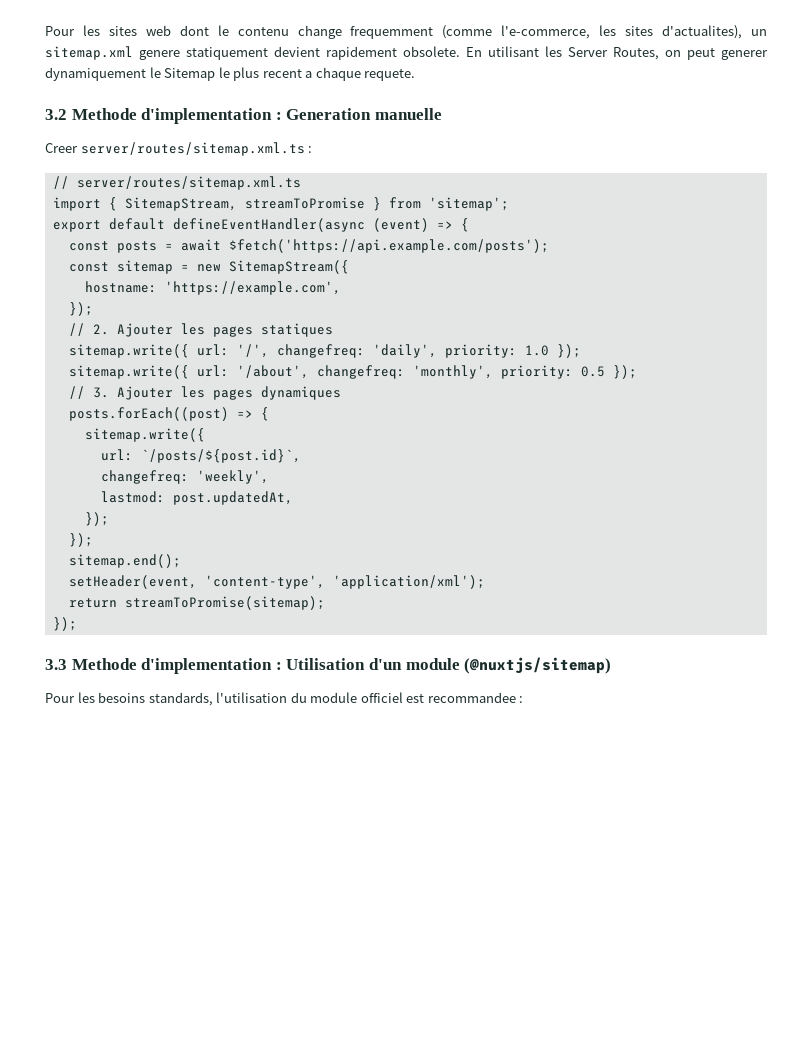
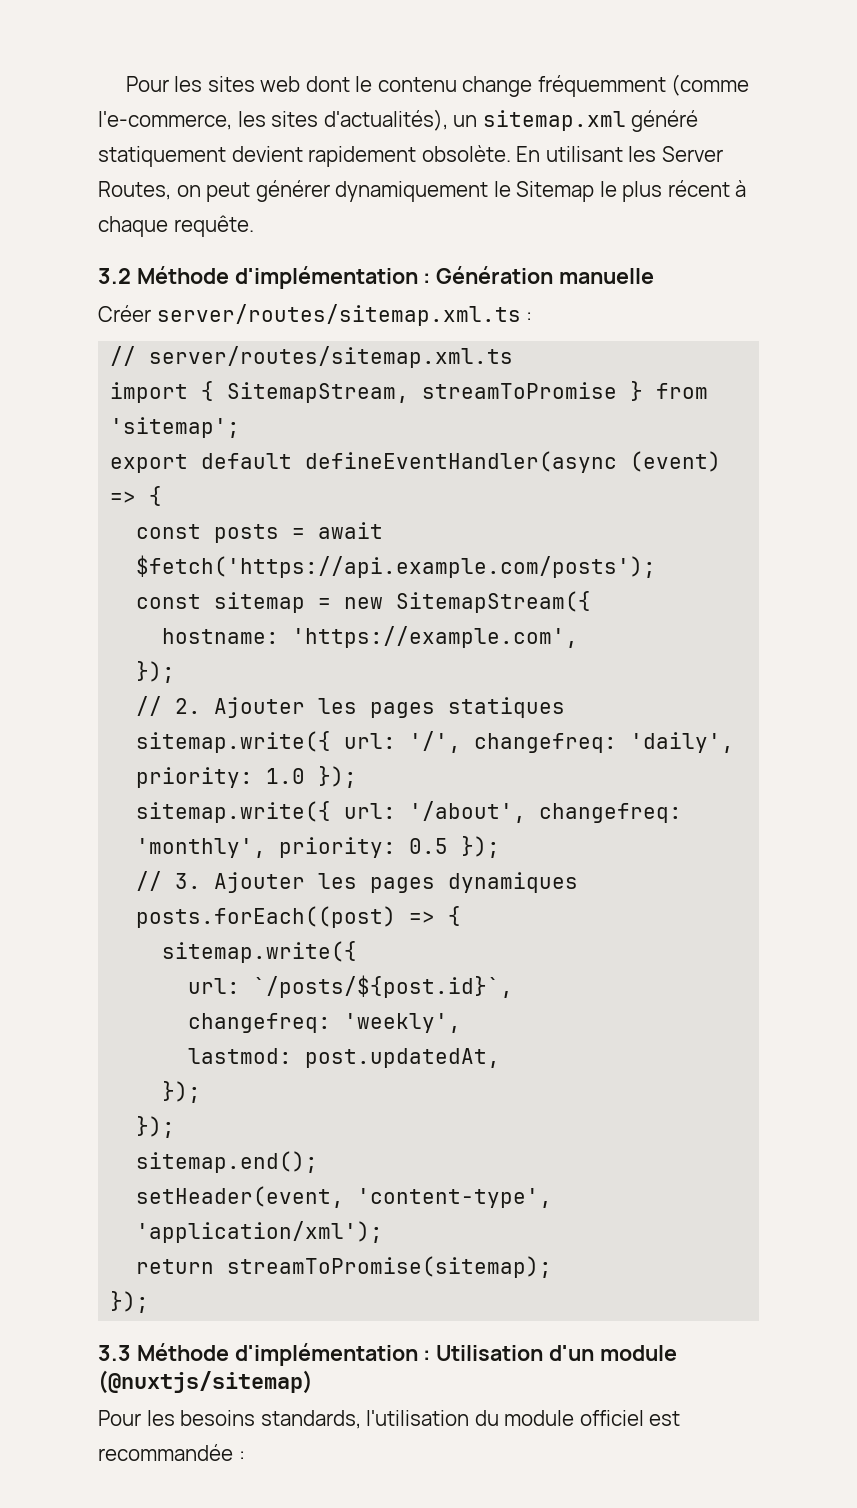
[350,26,434,39] frequemment -> [537,75,666,97] fréquemment
[662,25,743,39] d'actualites), -> [323,109,448,131] d'actualités),
[139,50,180,60] genere -> [631,110,699,132] généré
[403,46,460,57] obsolete. -> [421,145,511,162] obsolète.
[721,50,768,60] generer -> [255,180,330,202] générer
[262,67,416,81] [45,108,372,124] recent a chaque requete. // 3.2 Methode d'implementation : Generation -> [667,180,747,197] [98,215,254,237] [98,266,554,289] récent à chaque requête. // 3.2 Méthode d'implémentation : Génération
[45,143,78,153] Creer -> [98,305,151,322] Créer
[71,658,273,674] Methode d'implementation -> [136,1343,418,1366] Méthode d'implémentation
[427,692,516,703] recommandee -> [98,1444,233,1461] recommandée

